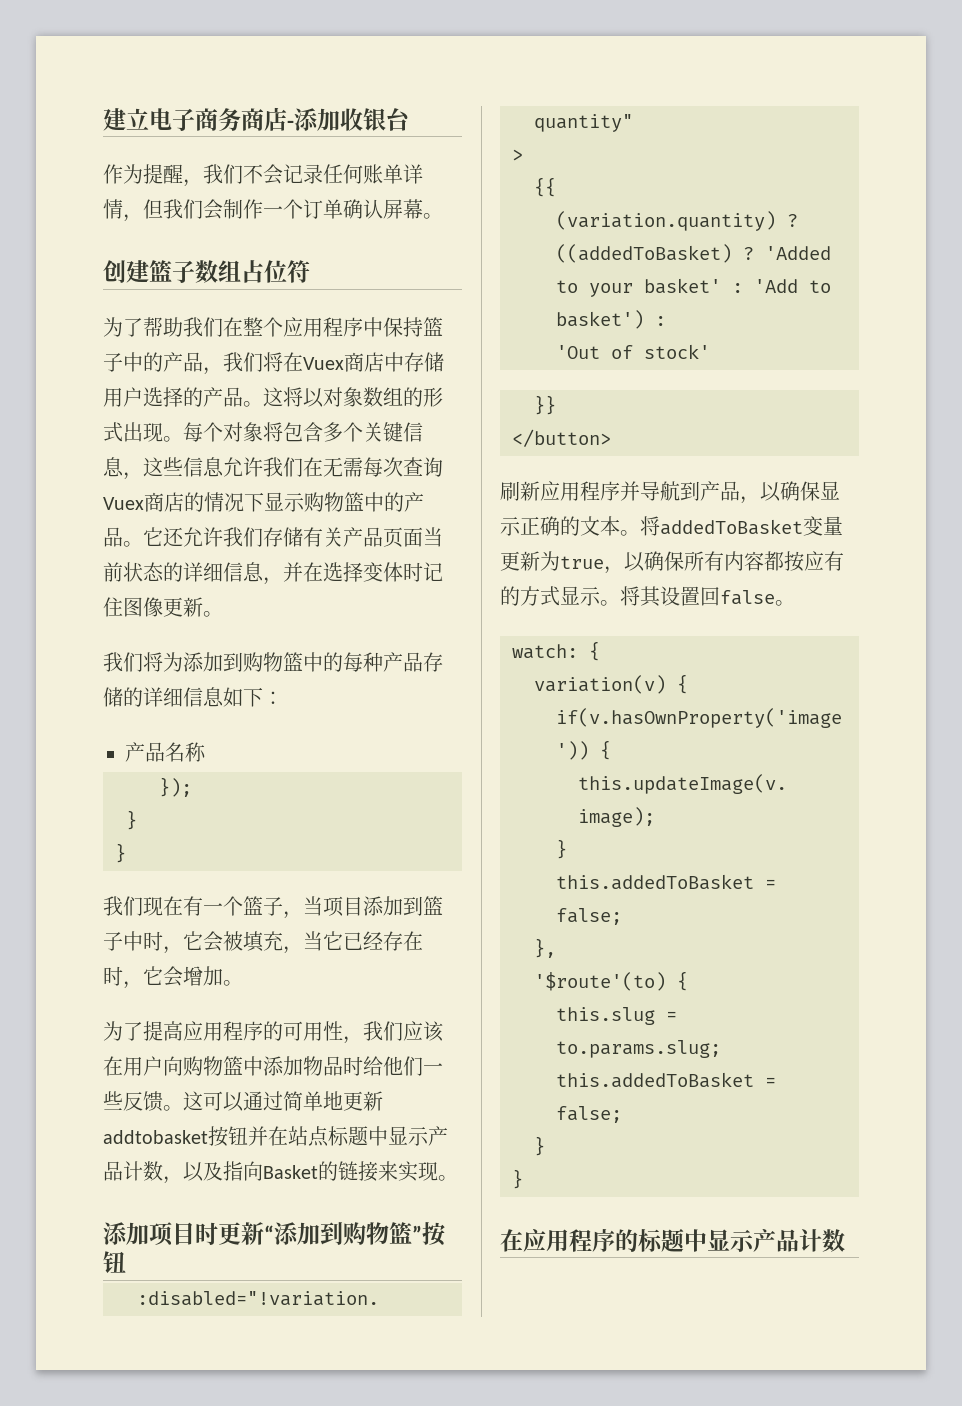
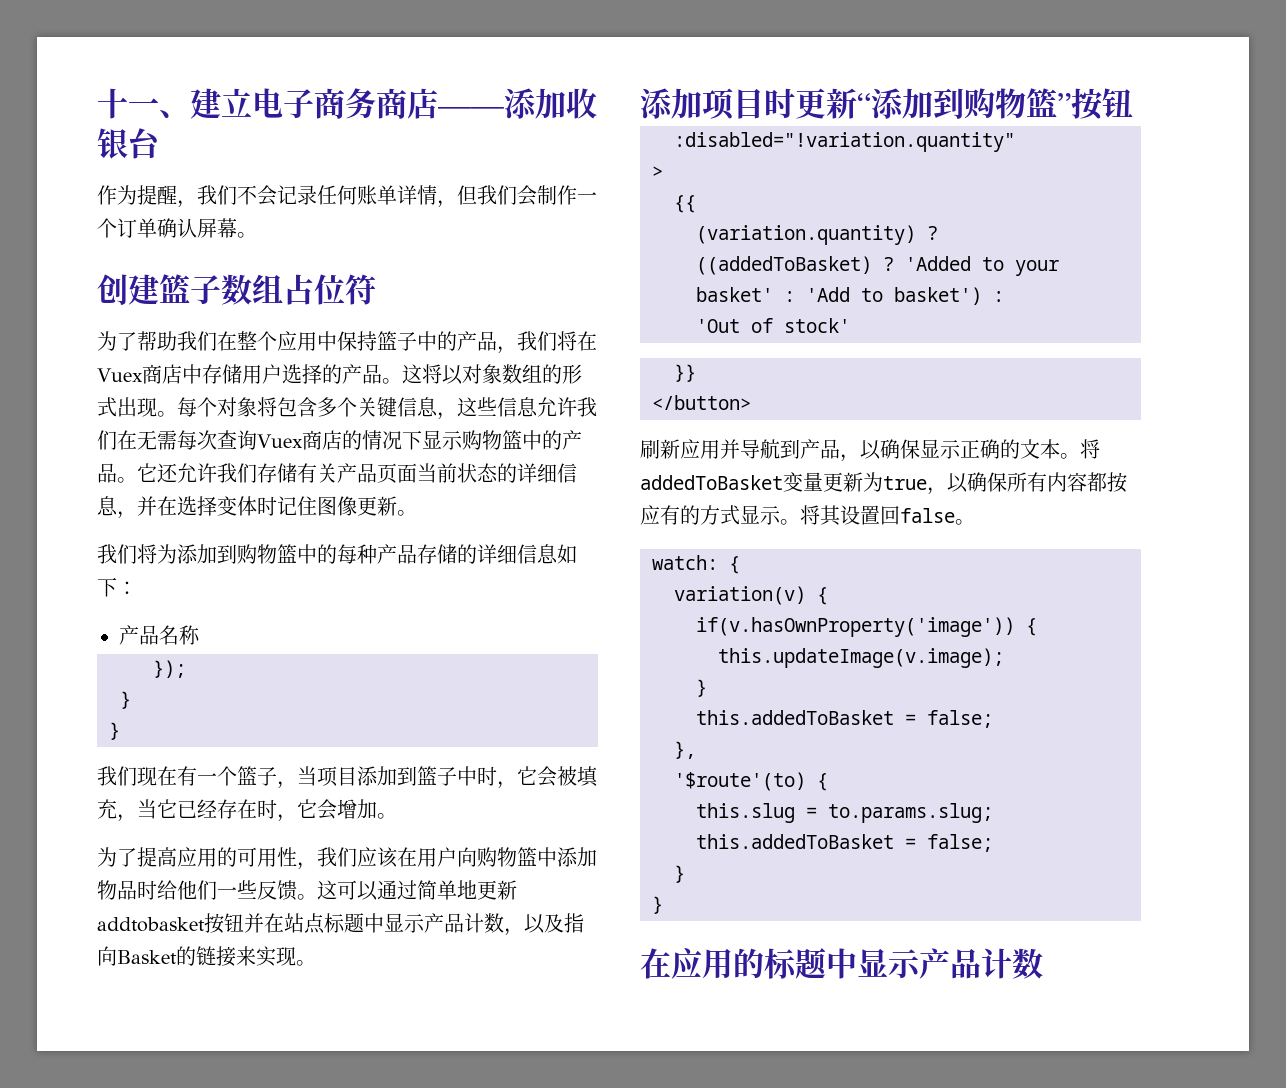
(103, 119) none -> [97,88,190,119] 十一、
[287,120,294,128] - -> [438,107,504,115] ——
[323,317,363,337] 程序 -> (317, 341) none
[223,1021,263,1041] 程序 -> (217, 857) none
[580,481,620,501] 程序 -> (720, 449) none
[569,1229,615,1252] 程序 -> (733, 963) none

